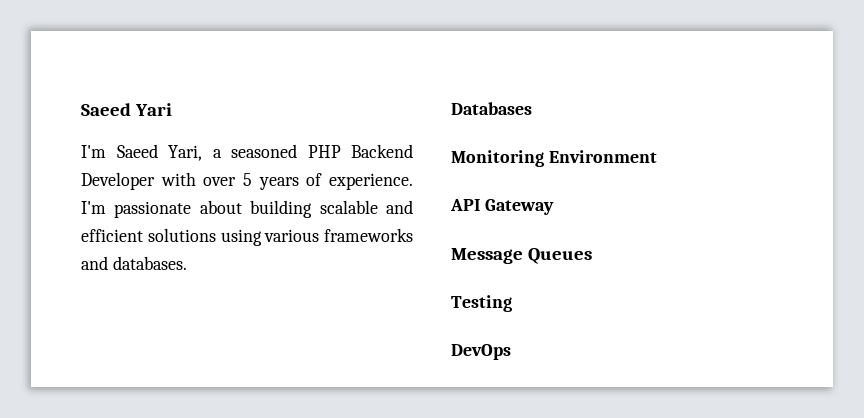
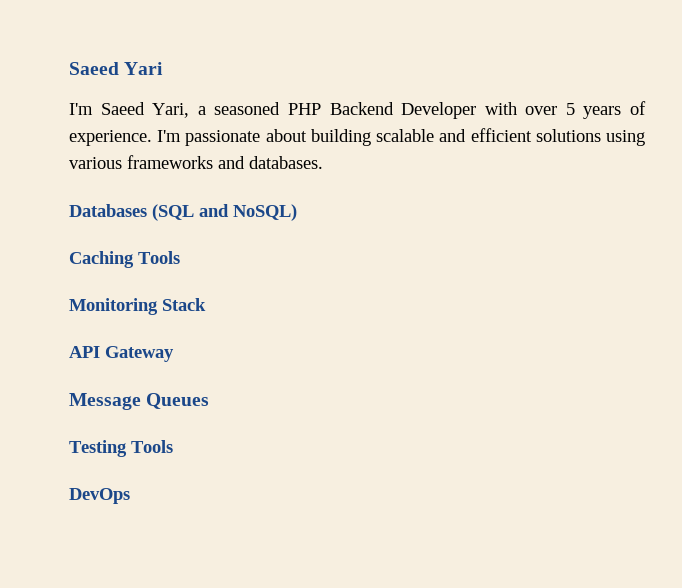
(532, 108) none -> [152,204,297,221] [69,251,180,268] (SQL and NoSQL) // Caching Tools
[548,150,657,163] Environment -> [162,298,206,311] Stack
(512, 303) none -> [131,440,173,453] Tools

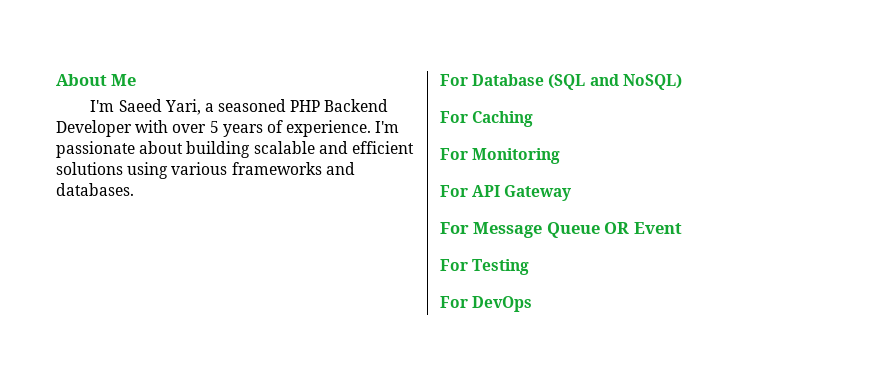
[69,62,164,75] Saeed Yari -> [56,74,137,86] About Me
[69,204,147,217] Databases -> [440,74,545,86] For Database
(297, 212) none -> [440,111,468,123] For
[138,251,180,264] Tools // -> [440,148,468,160] // For
[162,298,206,311] Stack // -> [440,185,468,197] // For
[69,393,210,410] Message Queues // -> [440,222,682,238] [440,259,468,271] For Message Queue OR Event // For
[131,440,173,453] Tools // -> [440,296,468,308] // For

